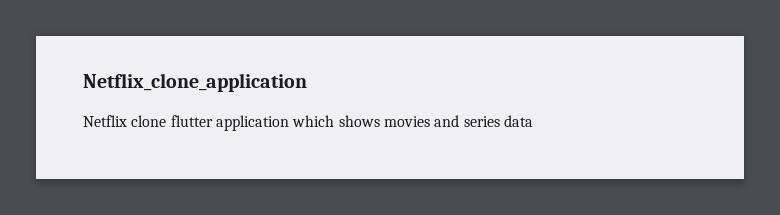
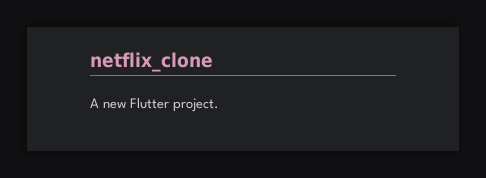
[83,73,307,92] [83,115,533,131] Netflix_clone_application // Netflix clone flutter application which shows movies and series data -> [90,52,213,72] [90,98,219,112] netflix_clone // A new Flutter project.

